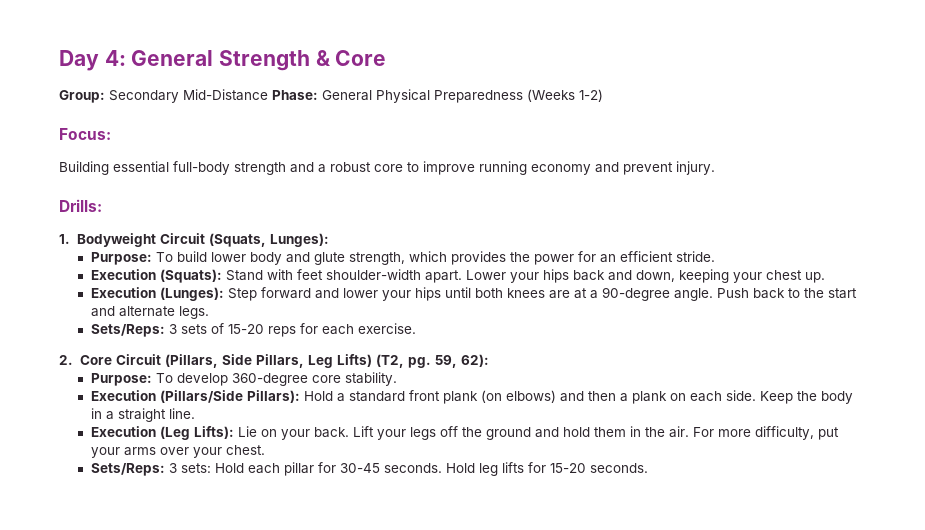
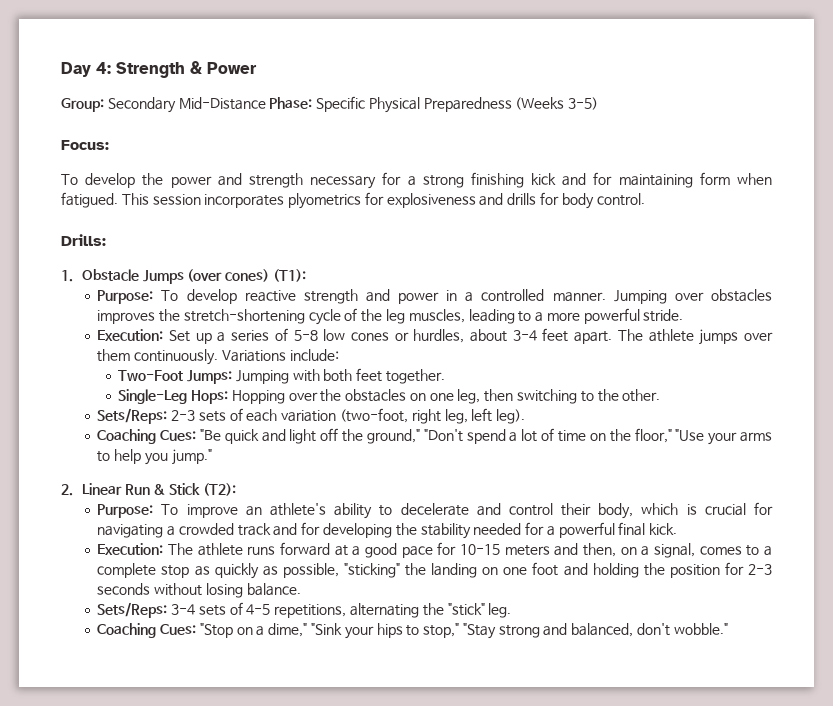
[131,50,214,66] General -> (111, 68) none
[335,50,387,66] Core -> [207,62,257,74] Power
[322,90,372,101] General -> [316,96,366,112] Specific
[579,89,603,102] 1-2) -> [568,97,599,110] 3-5)
[59,161,715,175] [59,199,102,212] [59,233,329,247] [90,251,715,265] [90,269,825,283] [90,287,857,301] [90,306,209,319] [90,323,416,337] [59,354,489,368] [90,372,397,386] [90,390,853,404] [90,408,195,422] [90,426,839,440] [90,445,265,458] [90,462,648,476] Building essential full-body strength and a robust core to improve running economy and prevent injury. // Drills: // 1. Bodyweight Circuit (Squats, Lunges): // Purpose: To build lower body and glute strength, which provides the power for an efficient stride. // Execution (Squats): Stand with feet shoulder-width apart. Lower your hips back and down, keeping your chest up. // Execution (Lunges): Step forward and lower your hips until both knees are at a 90-degree angle. Push back to the start and alternate legs. // Sets/Reps: 3 sets of 15-20 reps for each exercise. // 2. Core Circuit (Pillars, Side Pillars, Leg Lifts) (T2, pg. 59, 62): // Purpose: To develop 360-degree core stability. // Execution (Pillars/Side Pillars): Hold a standard front plank (on elbows) and then a plank on each side. Keep the body in a straight line. // Execution (Leg Lifts): Lie on your back. Lift your legs off the ground and hold them in the air. For more difficulty, put your arms over your chest. // Sets/Reps: 3 sets: Hold each pillar for 30-45 seconds. Hold leg lifts for 15-20 seconds. -> [61,172,772,189] [61,192,645,209] [61,234,106,246] [61,269,307,284] [97,289,773,304] [97,308,684,325] [97,328,774,345] [97,349,339,365] [118,368,445,384] [118,389,661,404] [97,408,526,424] [97,428,772,445] [97,449,212,465] [61,483,237,496] [97,502,773,519] [97,522,678,539] [97,542,772,558] [97,562,773,579] [97,583,301,598] [97,602,512,618] [97,623,728,639] To develop the power and strength necessary for a strong finishing kick and for maintaining form when fatigued. This session incorporates plyometrics for explosiveness and drills for body control. // Drills: // 1. Obstacle Jumps (over cones) (T1): // Purpose: To develop reactive strength and power in a controlled manner. Jumping over obstacles improves the stretch-shortening cycle of the leg muscles, leading to a more powerful stride. // Execution: Set up a series of 5-8 low cones or hurdles, about 3-4 feet apart. The athlete jumps over them continuously. Variations include: // Two-Foot Jumps: Jumping with both feet together. // Single-Leg Hops: Hopping over the obstacles on one leg, then switching to the other. // Sets/Reps: 2-3 sets of each variation (two-foot, right leg, left leg). // Coaching Cues: "Be quick and light off the ground," "Don't spend a lot of time on the floor," "Use your arms to help you jump." // 2. Linear Run & Stick (T2): // Purpose: To improve an athlete's ability to decelerate and control their body, which is crucial for navigating a crowded track and for developing the stability needed for a powerful final kick. // Execution: The athlete runs forward at a good pace for 10-15 meters and then, on a signal, comes to a complete stop as quickly as possible, "sticking" the landing on one foot and holding the position for 2-3 seconds without losing balance. // Sets/Reps: 3-4 sets of 4-5 repetitions, alternating the "stick" leg. // Coaching Cues: "Stop on a dime," "Sink your hips to stop," "Stay strong and balanced, don't wobble."

